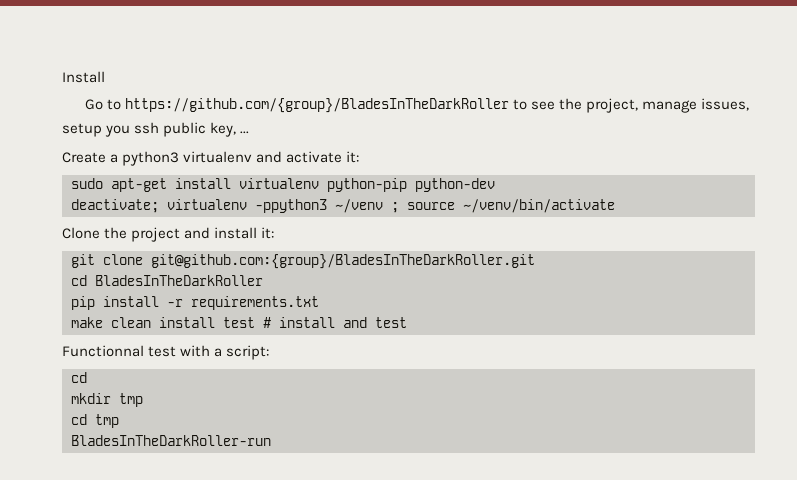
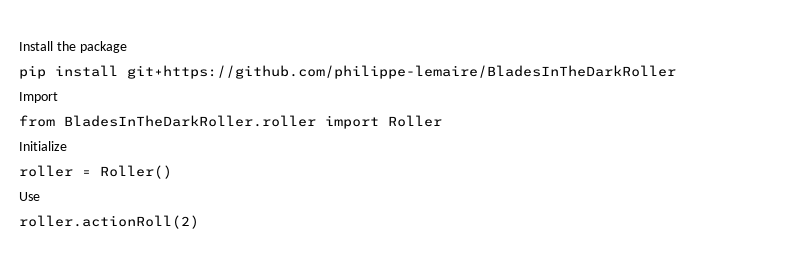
[84,98,750,113] [62,122,250,137] [62,151,360,166] [71,178,495,192] [71,199,615,213] [62,227,275,242] [71,254,535,269] [71,275,263,286] [71,296,319,310] [71,317,407,328] [62,345,270,360] [71,372,87,383] [71,393,143,407] [71,414,119,428] [71,435,271,446] // Go to https://github.com/{group}/BladesInTheDarkRoller to see the project, manage issues, setup you ssh public key, ... // Create a python3 virtualenv and activate it: // sudo apt-get install virtualenv python-pip python-dev // deactivate; virtualenv -ppython3 ~/venv ; source ~/venv/bin/activate // Clone the project and install it: // git clone git@github.com:{group}/BladesInTheDarkRoller.git // cd BladesInTheDarkRoller // pip install -r requirements.txt // make clean install test # install and test // Functionnal test with a script: // cd // mkdir tmp // cd tmp // BladesInTheDarkRoller-run -> [56,41,127,53] [19,65,676,79] [19,92,58,103] [19,115,442,129] [19,141,67,151] [19,165,172,179] [19,192,40,201] [19,215,199,229] the package // pip install git+https://github.com/philippe-lemaire/BladesInTheDarkRoller // Import // from BladesInTheDarkRoller.roller import Roller // Initialize // roller = Roller() // Use // roller.actionRoll(2)

